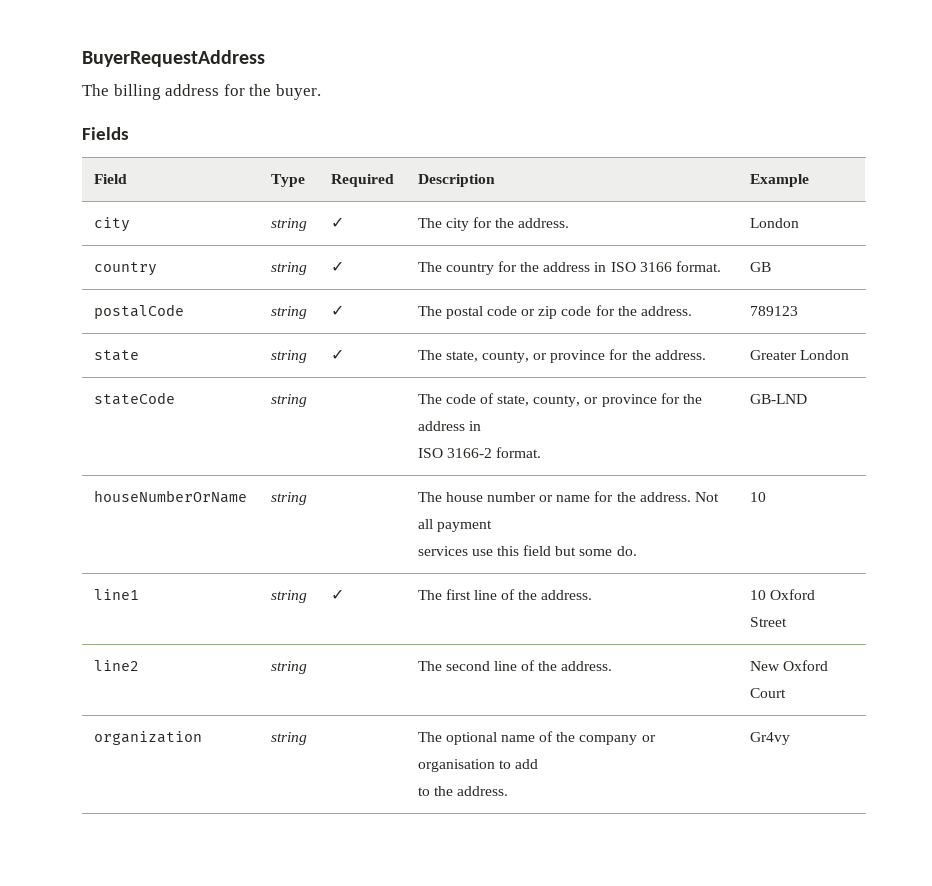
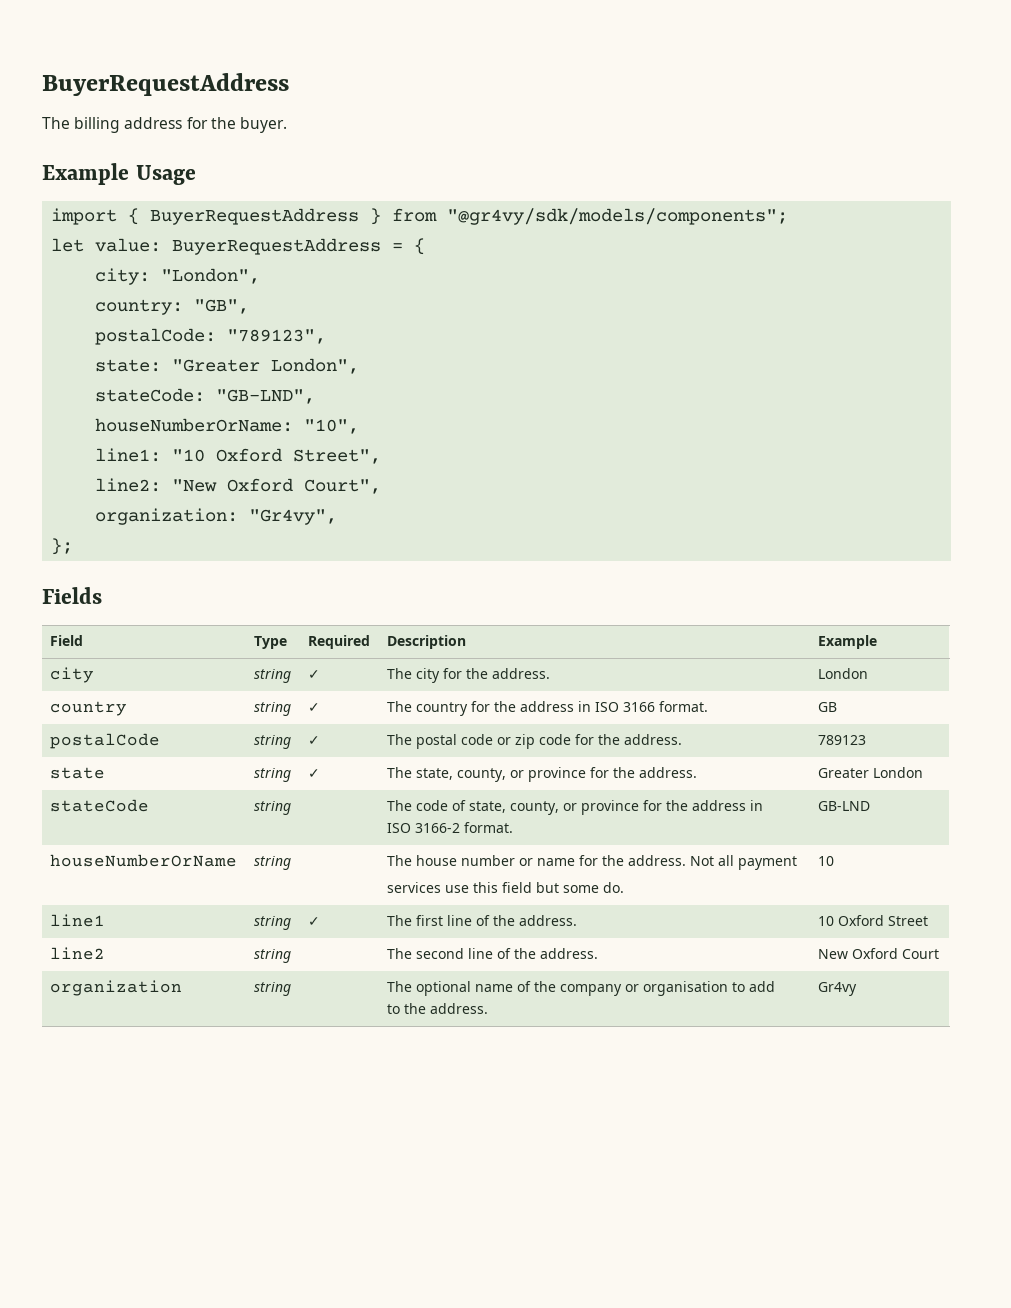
(321, 92) none -> [42,163,196,185] [51,208,789,225] [51,238,426,255] [95,268,261,285] [95,299,250,315] [95,328,327,345] [95,358,360,374] [95,388,316,404] [95,418,360,434] [95,448,382,464] [95,478,382,494] [95,508,338,525] [51,538,74,555] // Example Usage // import { BuyerRequestAddress } from "@gr4vy/sdk/models/components"; // let value: BuyerRequestAddress = { // city: "London", // country: "GB", // postalCode: "789123", // state: "Greater London", // stateCode: "GB-LND", // houseNumberOrName: "10", // line1: "10 Oxford Street", // line2: "New Oxford Court", // organization: "Gr4vy", // };

